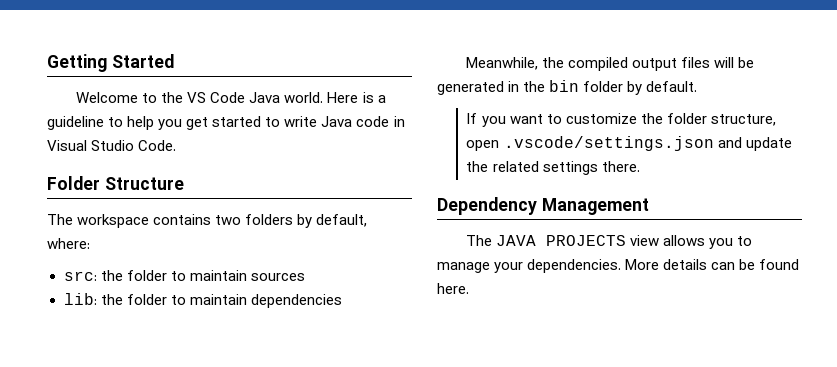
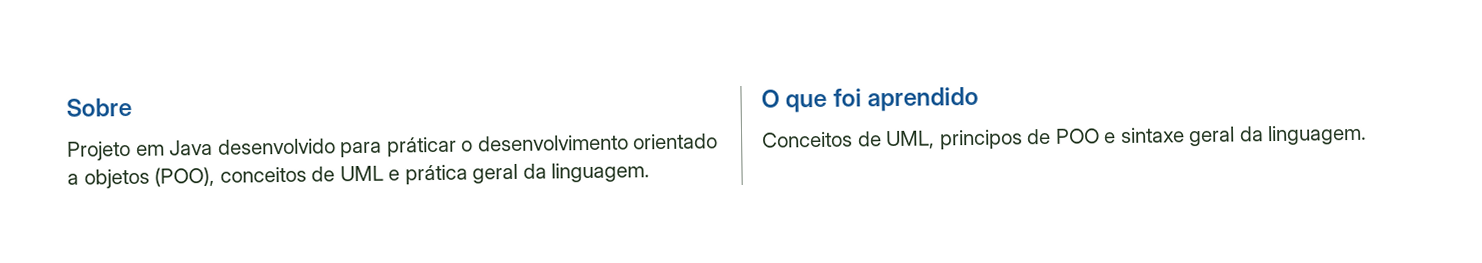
[47,54,174,72] [76,92,386,103] [47,116,405,130] [47,140,177,151] [47,176,184,190] [47,214,368,228] [47,238,90,249] [63,270,305,281] [63,293,342,308] [466,57,755,71] [437,80,698,95] [466,113,776,127] [466,136,792,151] [466,161,640,175] [437,197,649,215] [466,235,753,249] [437,259,800,273] [437,283,469,294] Getting Started // Welcome to the VS Code Java world. Here is a guideline to help you get started to write Java code in Visual Studio Code. // Folder Structure // The workspace contains two folders by default, where: // src: the folder to maintain sources // lib: the folder to maintain dependencies // Meanwhile, the compiled output files will be generated in the bin folder by default. // If you want to customize the folder structure, open .vscode/settings.json and update the related settings there. // Dependency Management // The JAVA PROJECTS view allows you to manage your dependencies. More details can be found here. -> [66,97,132,117] [67,133,719,161] [67,162,651,189] [761,86,980,113] [762,124,1368,150] Sobre // Projeto em Java desenvolvido para práticar o desenvolvimento orientado a objetos (POO), conceitos de UML e prática geral da linguagem. // O que foi aprendido // Conceitos de UML, principos de POO e sintaxe geral da linguagem.

